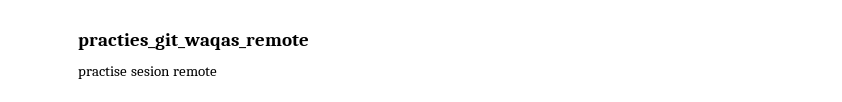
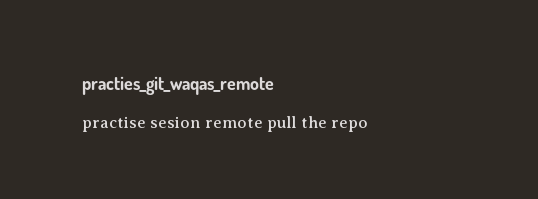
(217, 71) none -> [267,116,369,132] pull the repo

